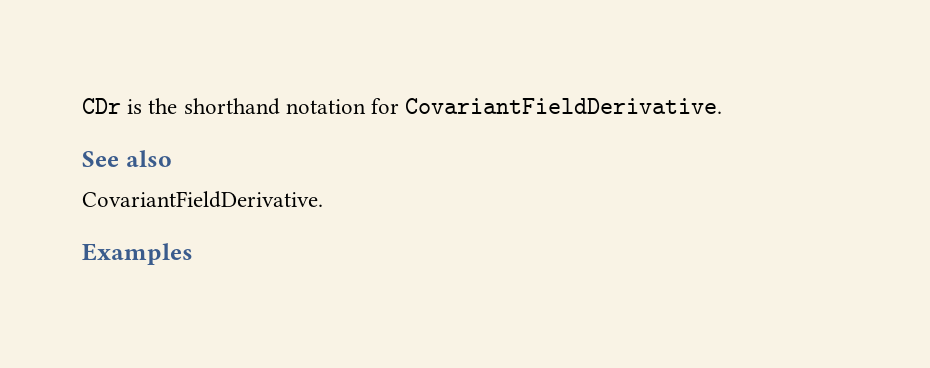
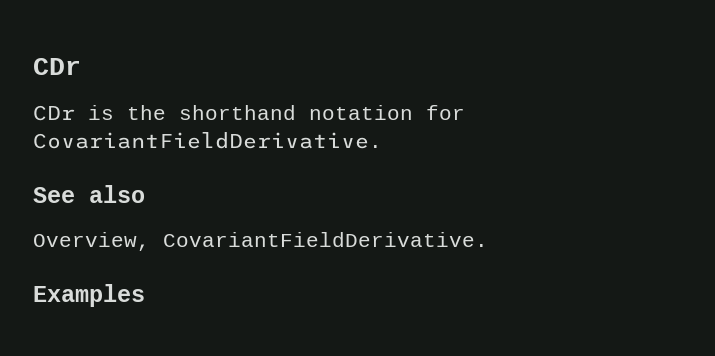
[82,98,121,114] CDr -> [33,58,81,75] [33,105,75,121] CDr // CDr
(172, 158) none -> [33,232,150,251] Overview,

